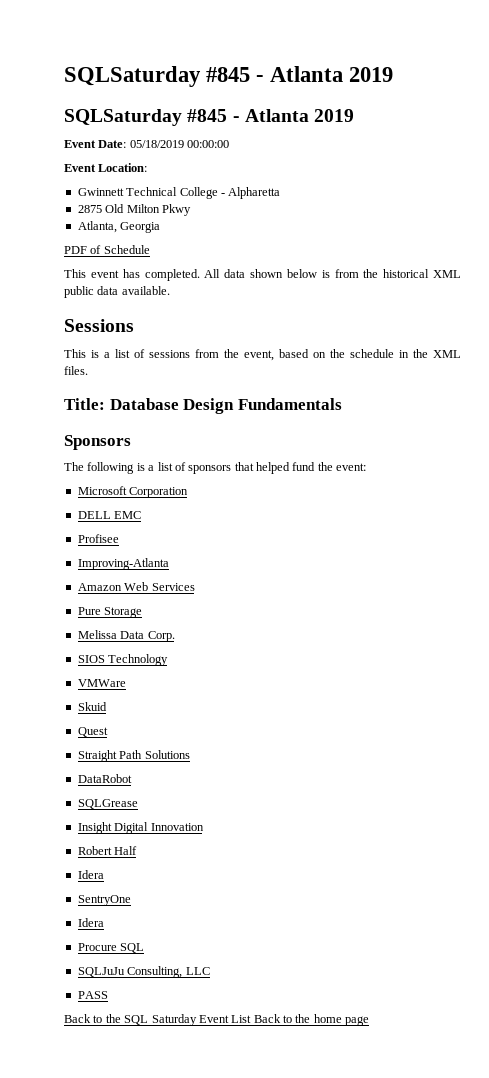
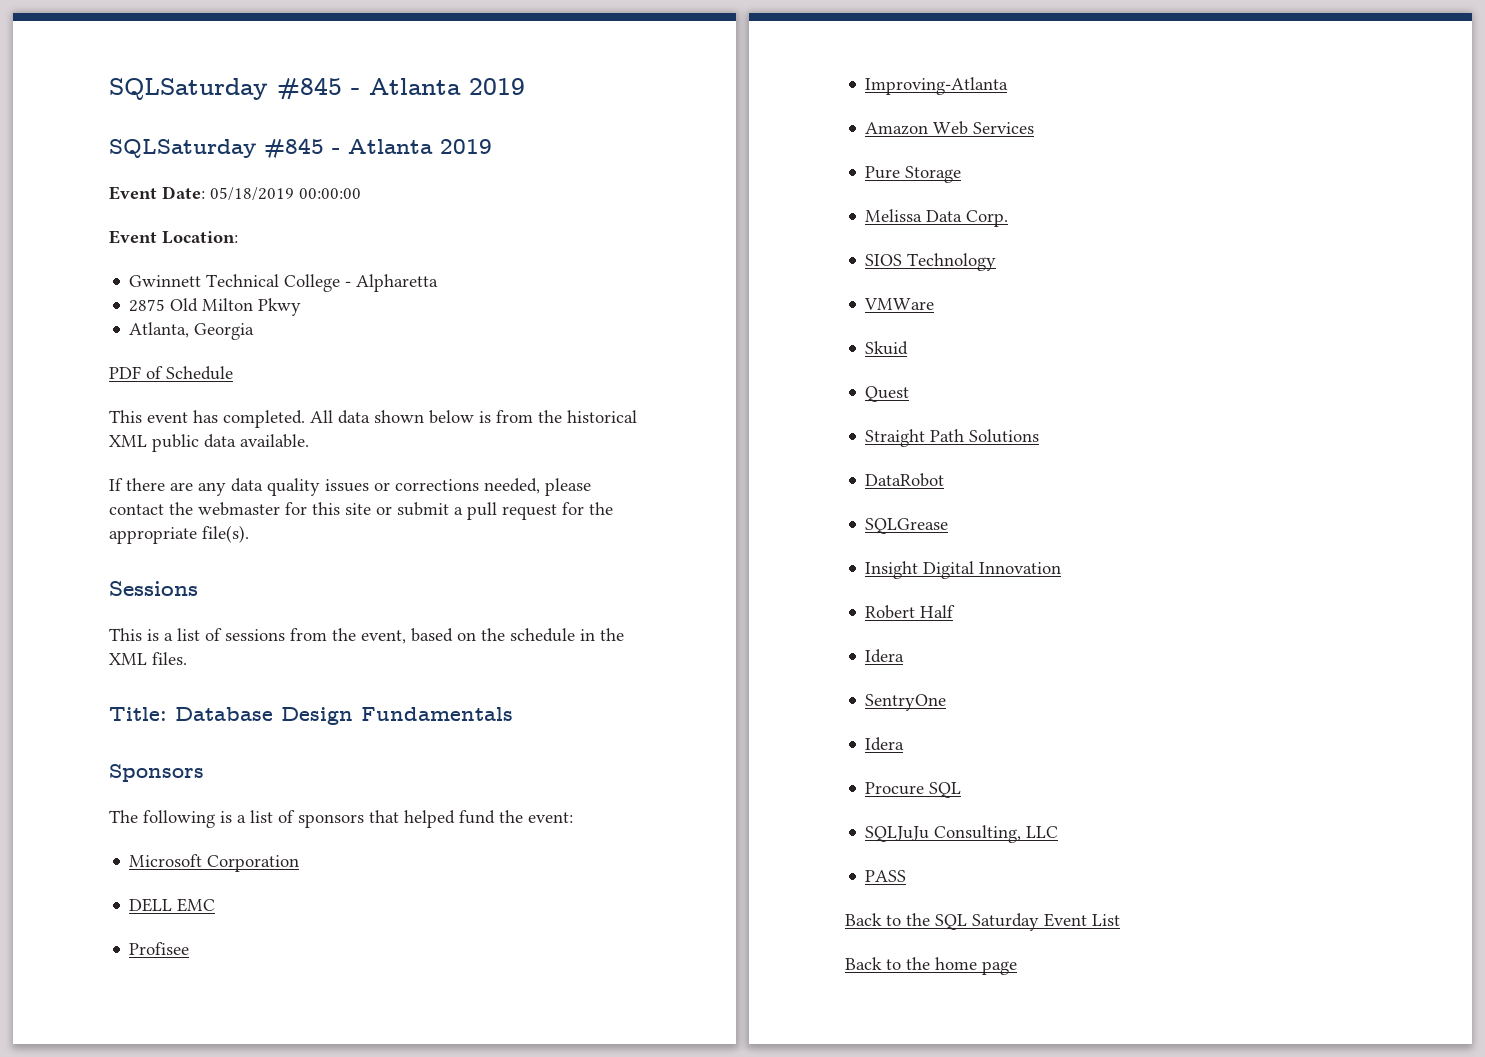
(170, 290) none -> [109,478,591,496] [109,502,613,520] [109,525,249,544] // If there are any data quality issues or corrections needed, please contact the webmaster for this site or submit a pull request for the appropriate file(s).
(252, 1019) none -> (1120, 920) //

